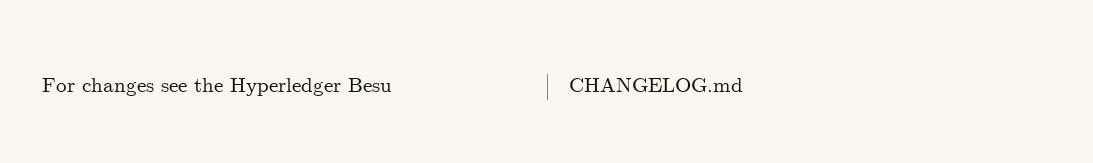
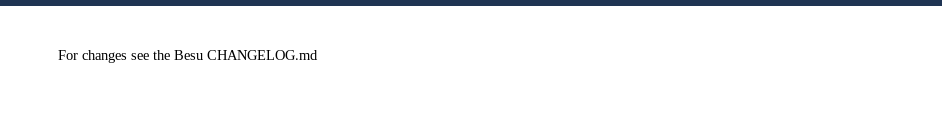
[230,78,341,96] Hyperledger -> (170, 55) none

